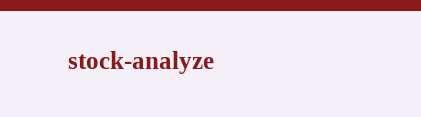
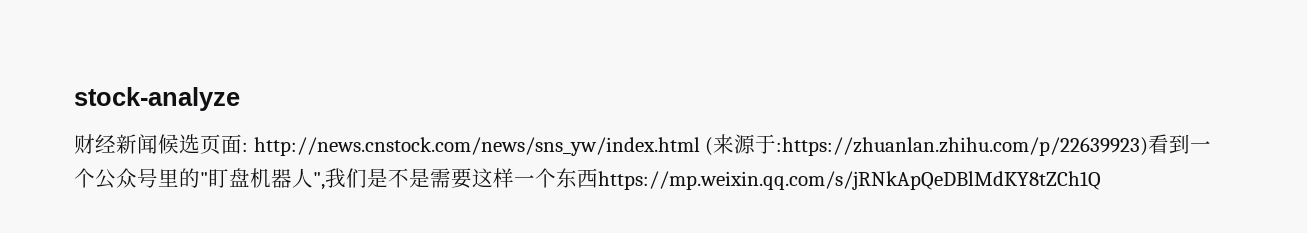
(214, 62) none -> [74,134,1212,156] [74,168,1101,190] // 财经新闻候选页面: http://news.cnstock.com/news/sns_yw/index.html (来源于:https://zhuanlan.zhihu.com/p/22639923)看到一个公众号里的"盯盘机器人",我们是不是需要这样一个东西https://mp.weixin.qq.com/s/jRNkApQeDBlMdKY8tZCh1Q

